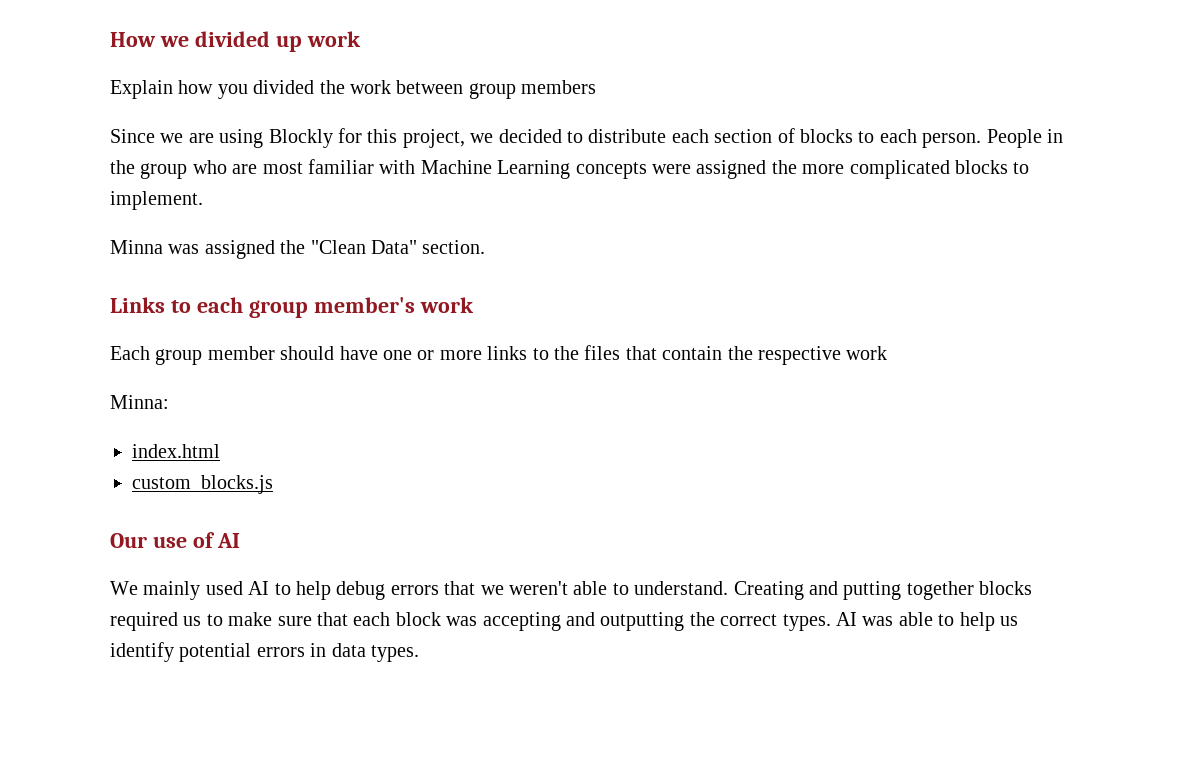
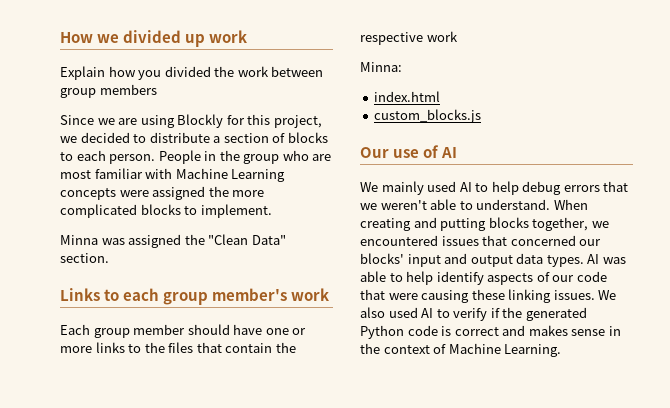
[671,129,709,143] each -> [213,136,221,143] a
[733,581,1033,600] [110,612,778,631] Creating and putting together blocks required us to make sure that each block was accepting and outputting the correct -> [553,199,588,210] [360,217,609,231] [360,235,602,246] [360,253,544,267] When creating and putting blocks together, we encountered issues that concerned our blocks' input and output data
[999,616,1018,626] [110,642,419,662] us identify potential errors in data types. -> [436,271,607,285] [360,289,617,303] [360,307,587,321] [360,325,621,339] [360,343,562,357] identify aspects of our code that were causing these linking issues. We also used AI to verify if the generated Python code is correct and makes sense in the context of Machine Learning.

